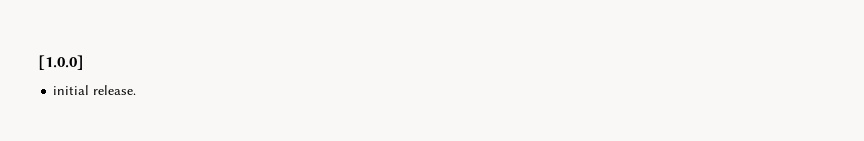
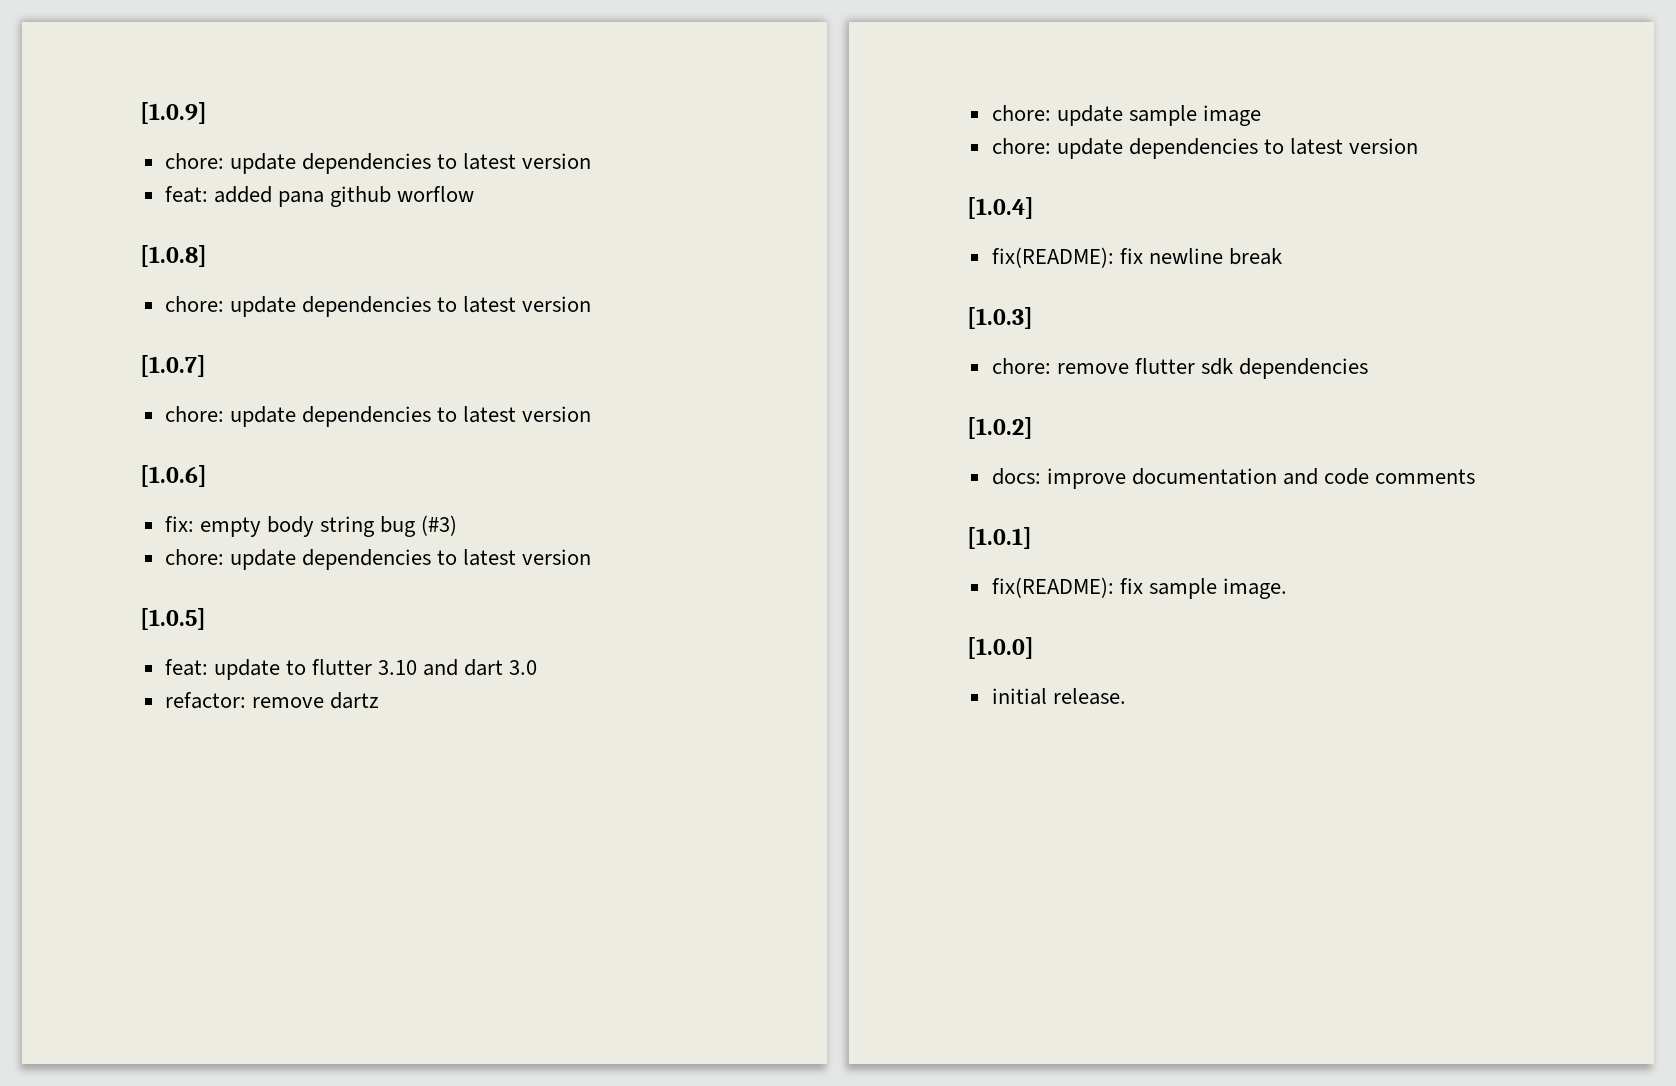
(38, 62) none -> [140,102,207,124] [164,153,592,174] [164,186,475,207] [140,245,207,267] [164,296,592,317] [140,355,206,377] [164,406,592,427] [140,465,207,487] [164,515,458,537] [164,549,592,570] [140,608,206,630] [164,659,538,680] [164,692,379,709] [991,105,1261,126] [991,138,1419,159] [967,197,1034,219] [991,247,1282,268] [967,307,1033,329] [991,358,1369,379] [967,417,1033,439] [991,468,1476,489] [967,527,1032,549] [991,577,1287,599] [1.0.9] // chore: update dependencies to latest version // feat: added pana github worflow // [1.0.8] // chore: update dependencies to latest version // [1.0.7] // chore: update dependencies to latest version // [1.0.6] // fix: empty body string bug (#3) // chore: update dependencies to latest version // [1.0.5] // feat: update to flutter 3.10 and dart 3.0 // refactor: remove dartz // chore: update sample image // chore: update dependencies to latest version // [1.0.4] // fix(README): fix newline break // [1.0.3] // chore: remove flutter sdk dependencies // [1.0.2] // docs: improve documentation and code comments // [1.0.1] // fix(README): fix sample image. //

